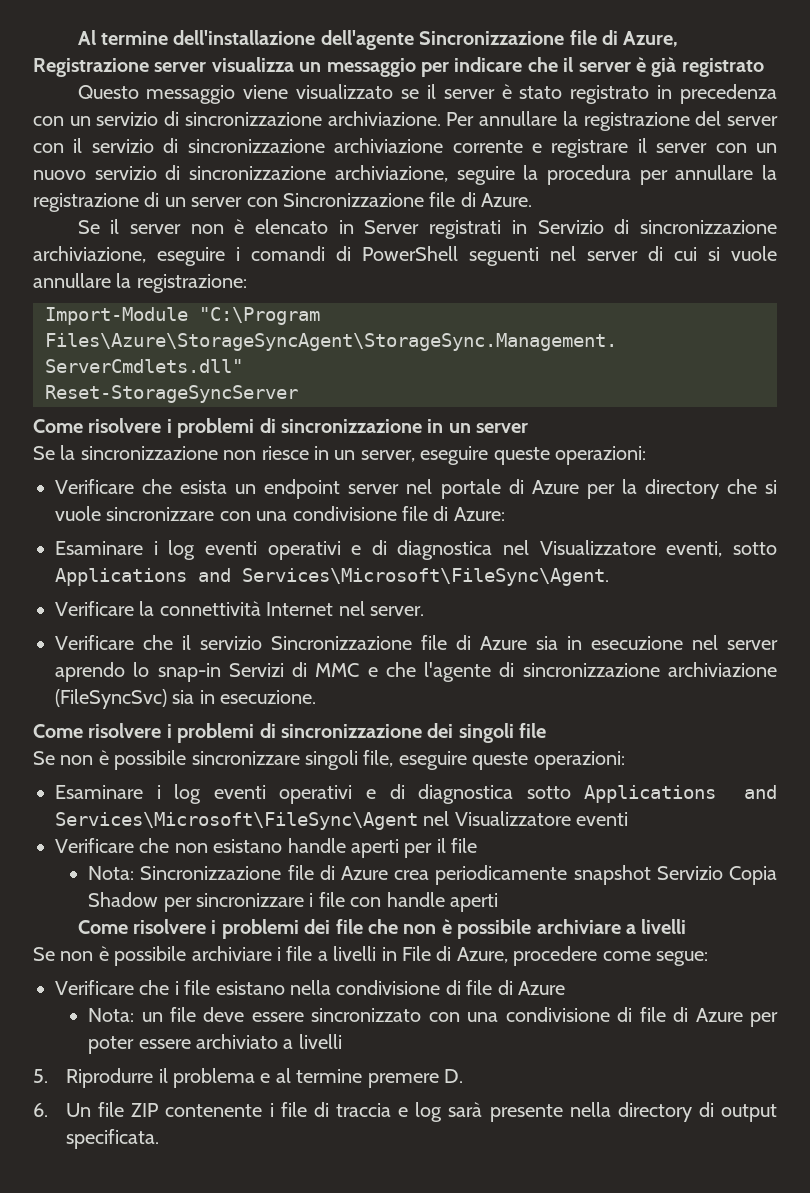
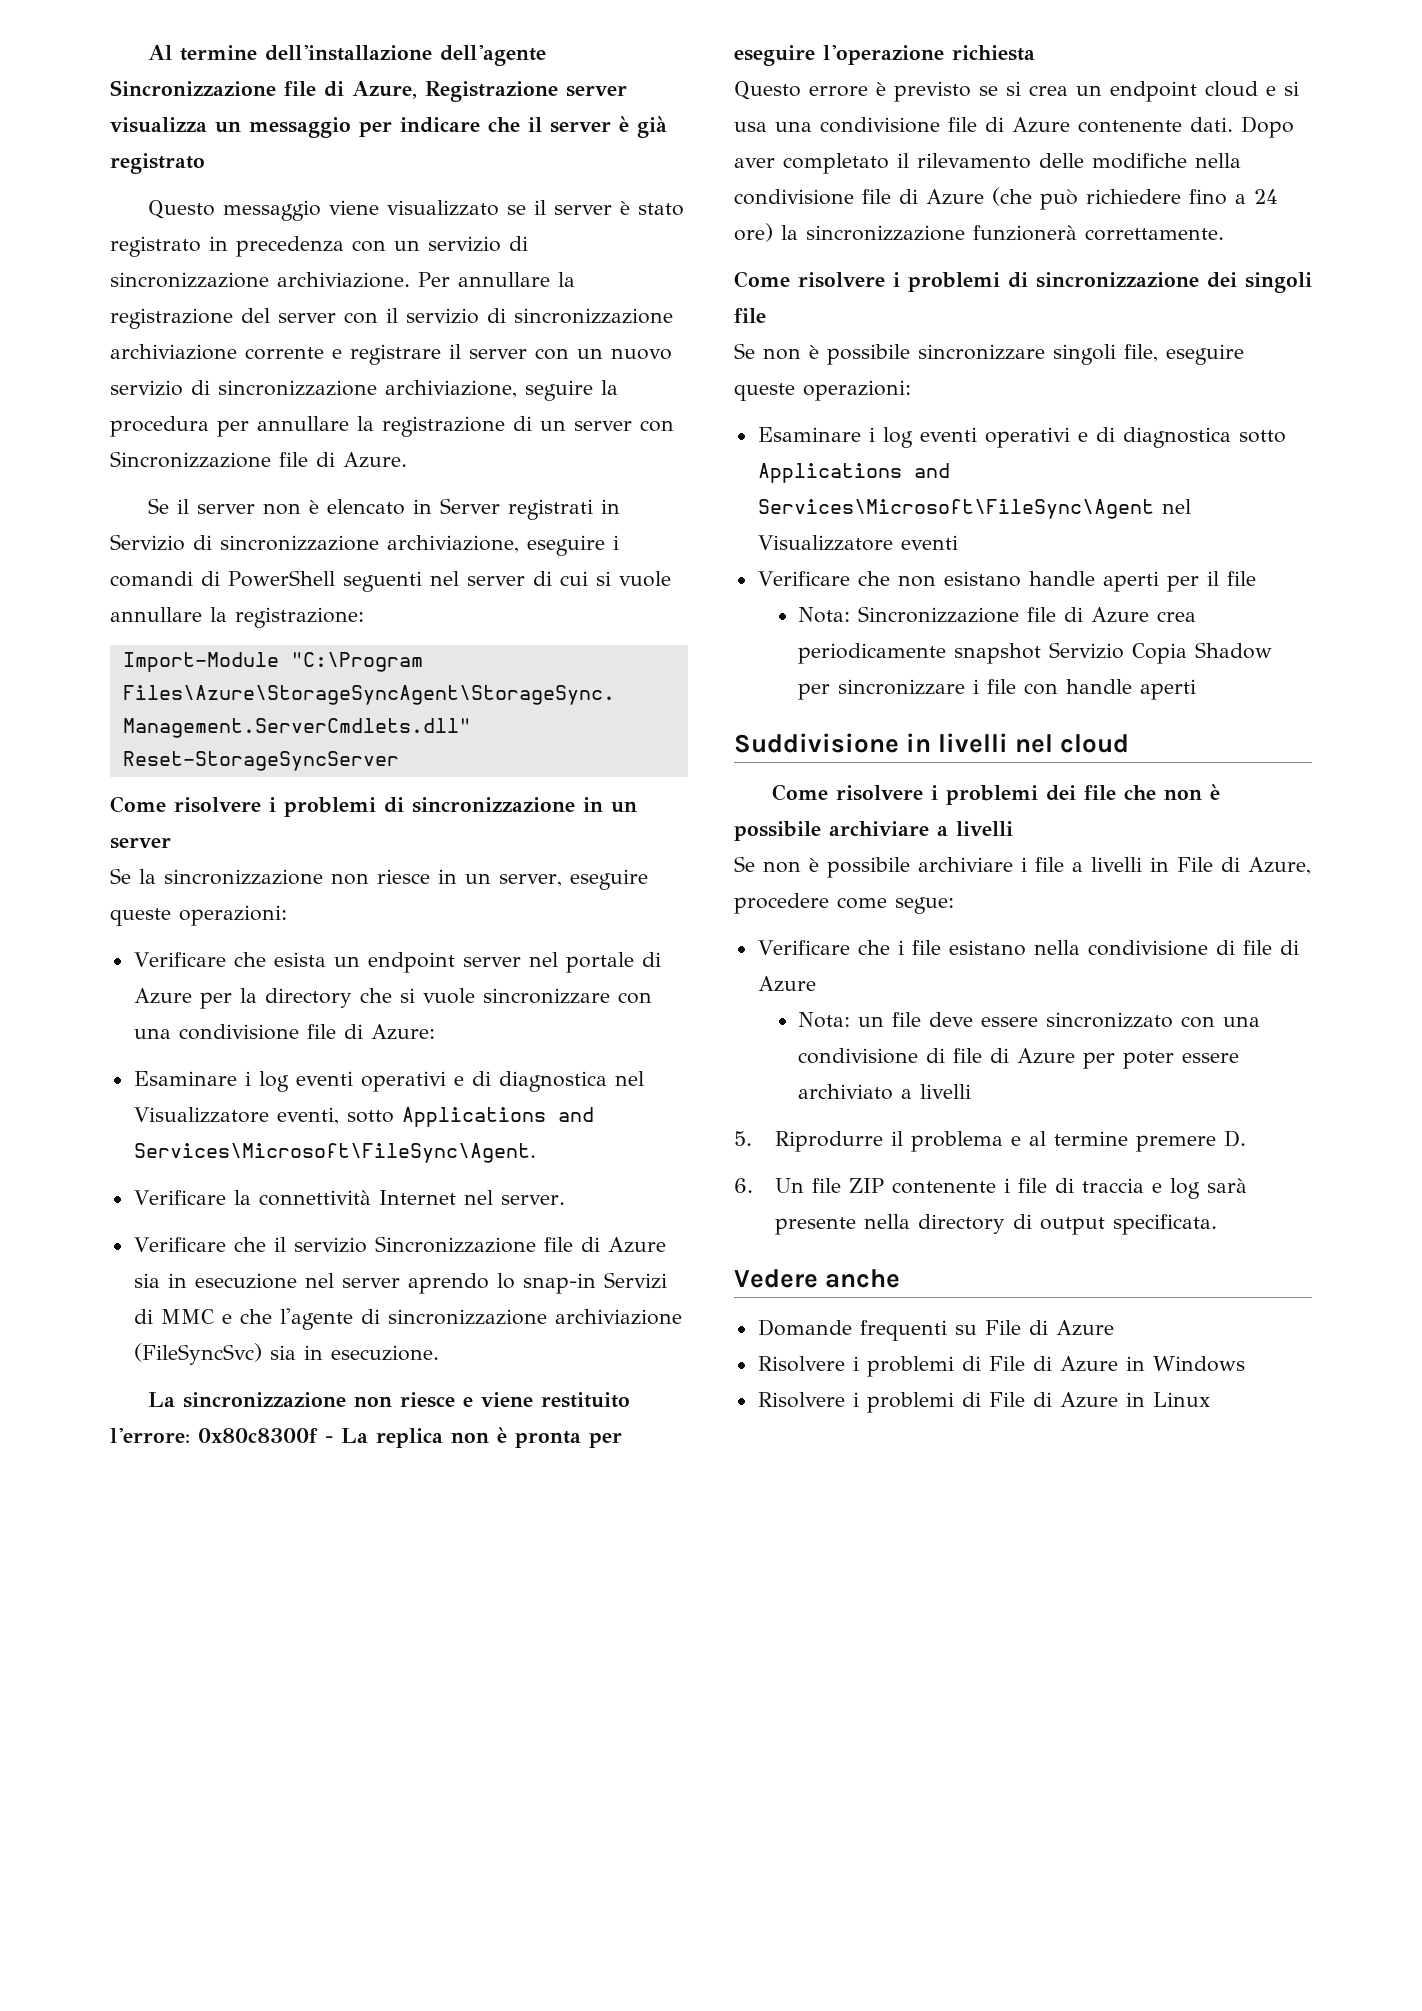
(317, 697) none -> [147,1392,630,1408] [110,1427,622,1448] [734,44,1035,66] [734,81,1299,102] [734,116,1294,138] [734,153,1241,174] [734,187,1278,210] [734,223,1224,242] // La sincronizzazione non riesce e viene restituito l'errore: 0x80c8300f - La replica non è pronta per eseguire l'operazione richiesta // Questo errore è previsto se si crea un endpoint cloud e si usa una condivisione file di Azure contenente dati. Dopo aver completato il rilevamento delle modifiche nella condivisione file di Azure (che può richiedere fino a 24 ore) la sincronizzazione funzionerà correttamente.
(498, 902) none -> [734,733,1130,753] // Suddivisione in livelli nel cloud
(160, 1139) none -> [734,1269,901,1288] [757,1319,1114,1341] [757,1356,1245,1377] [757,1392,1210,1413] // Vedere anche // Domande frequenti su File di Azure // Risolvere i problemi di File di Azure in Windows // Risolvere i problemi di File di Azure in Linux

